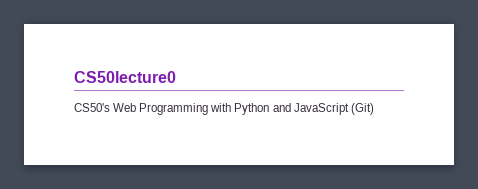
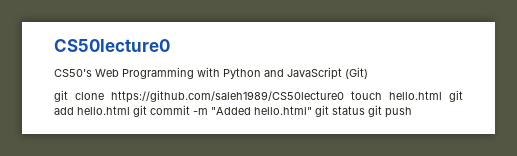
(374, 109) none -> [54,90,463,103] [54,105,412,118] // git clone https://github.com/saleh1989/CS50lecture0 touch hello.html git add hello.html git commit -m "Added hello.html" git status git push

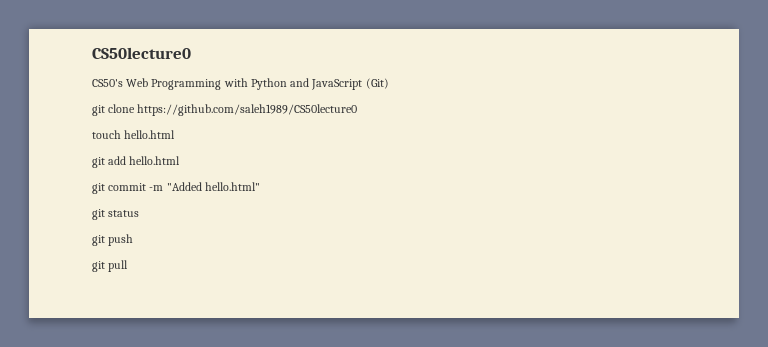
(344, 96) none -> (358, 110) //
(442, 95) none -> (176, 134) //
(130, 110) none -> (181, 160) //
(312, 110) none -> (260, 186) //
(365, 110) none -> (140, 213) //
(412, 112) none -> [92,260,129,272] // git pull

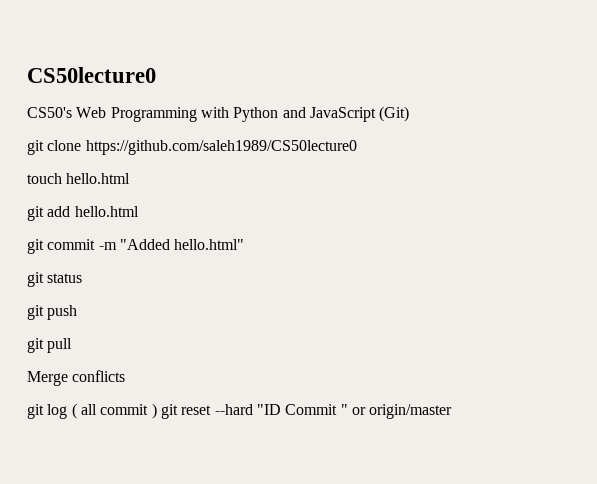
(129, 266) none -> [27,370,126,386] [27,403,453,419] // Merge conflicts // git log ( all commit ) git reset --hard "ID Commit " or origin/master

